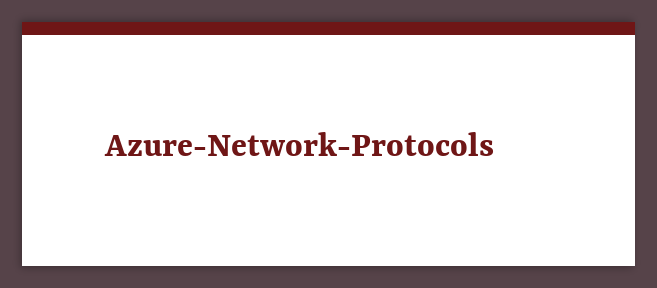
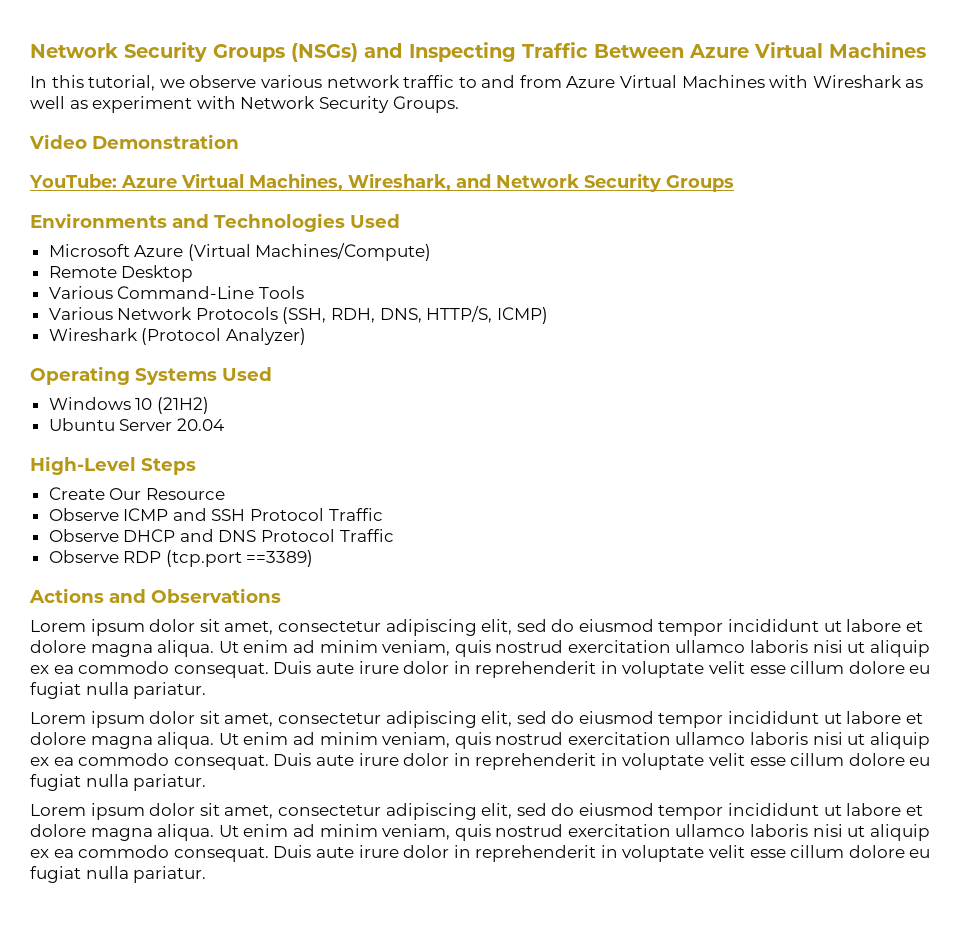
[104,132,494,156] Azure-Network-Protocols -> [30,42,926,62] [30,75,924,91] [30,96,459,113] [29,134,239,149] [29,173,734,192] [30,213,400,232] [48,243,432,261] [48,265,194,282] [48,286,304,299] [48,306,548,324] [48,328,306,345] [30,366,272,385] [48,397,209,414] [48,418,224,431] [30,456,196,475] [48,487,225,500] [48,508,383,521] [48,529,394,542] [48,550,314,567] [29,588,281,603] [30,619,923,636] [30,640,930,657] [30,661,931,678] [30,682,207,699] [30,711,923,728] [30,732,930,749] [30,753,931,770] [30,774,207,791] [30,803,923,820] [30,824,930,841] [30,845,931,862] [30,866,207,883] Network Security Groups (NSGs) and Inspecting Traffic Between Azure Virtual Machines // In this tutorial, we observe various network traffic to and from Azure Virtual Machines with Wireshark as well as experiment with Network Security Groups. // Video Demonstration // YouTube: Azure Virtual Machines, Wireshark, and Network Security Groups // Environments and Technologies Used // Microsoft Azure (Virtual Machines/Compute) // Remote Desktop // Various Command-Line Tools // Various Network Protocols (SSH, RDH, DNS, HTTP/S, ICMP) // Wireshark (Protocol Analyzer) // Operating Systems Used // Windows 10 (21H2) // Ubuntu Server 20.04 // High-Level Steps // Create Our Resource // Observe ICMP and SSH Protocol Traffic // Observe DHCP and DNS Protocol Traffic // Observe RDP (tcp.port ==3389) // Actions and Observations // Lorem ipsum dolor sit amet, consectetur adipiscing elit, sed do eiusmod tempor incididunt ut labore et dolore magna aliqua. Ut enim ad minim veniam, quis nostrud exercitation ullamco laboris nisi ut aliquip ex ea commodo consequat. Duis aute irure dolor in reprehenderit in voluptate velit esse cillum dolore eu fugiat nulla pariatur. // Lorem ipsum dolor sit amet, consectetur adipiscing elit, sed do eiusmod tempor incididunt ut labore et dolore magna aliqua. Ut enim ad minim veniam, quis nostrud exercitation ullamco laboris nisi ut aliquip ex ea commodo consequat. Duis aute irure dolor in reprehenderit in voluptate velit esse cillum dolore eu fugiat nulla pariatur. // Lorem ipsum dolor sit amet, consectetur adipiscing elit, sed do eiusmod tempor incididunt ut labore et dolore magna aliqua. Ut enim ad minim veniam, quis nostrud exercitation ullamco laboris nisi ut aliquip ex ea commodo consequat. Duis aute irure dolor in reprehenderit in voluptate velit esse cillum dolore eu fugiat nulla pariatur.

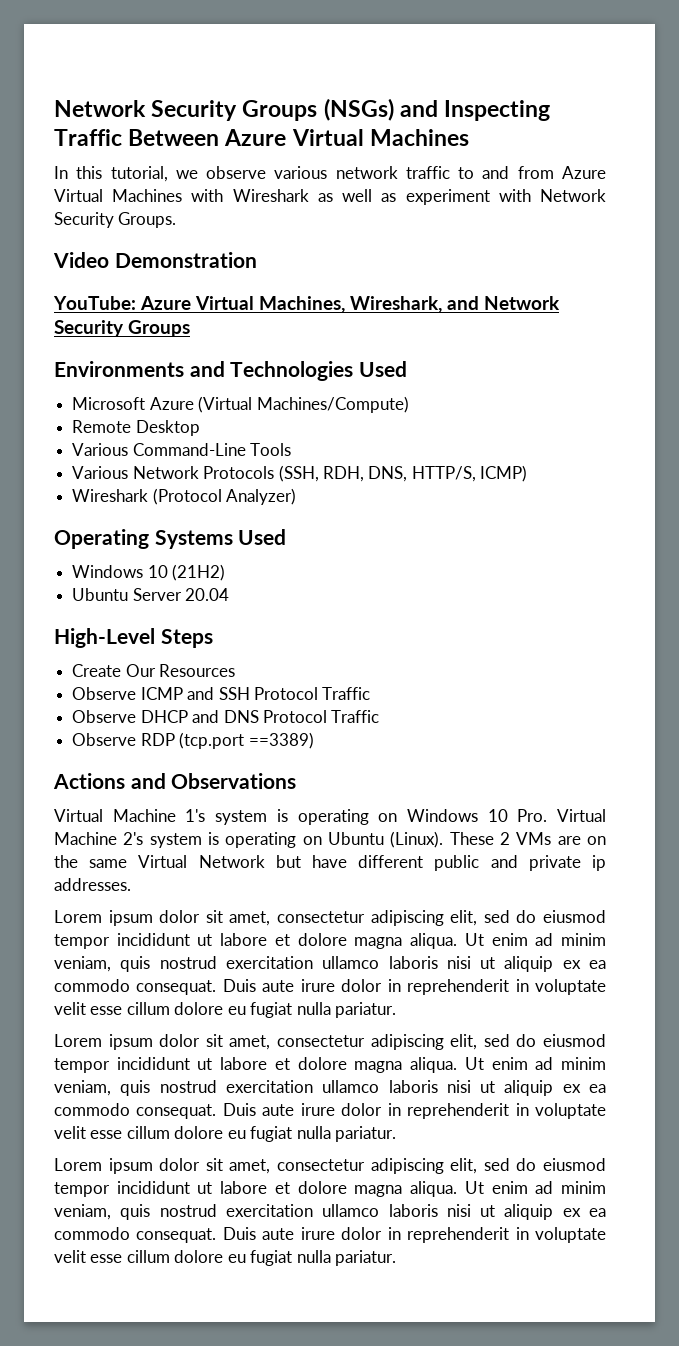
[145,488,225,500] Resource -> [159,664,236,677] Resources
(281, 595) none -> [54,809,606,825] [54,831,606,848] [54,855,606,871] [54,878,131,891] // Virtual Machine 1's system is operating on Windows 10 Pro. Virtual Machine 2's system is operating on Ubuntu (Linux). These 2 VMs are on the same Virtual Network but have different public and private ip addresses.

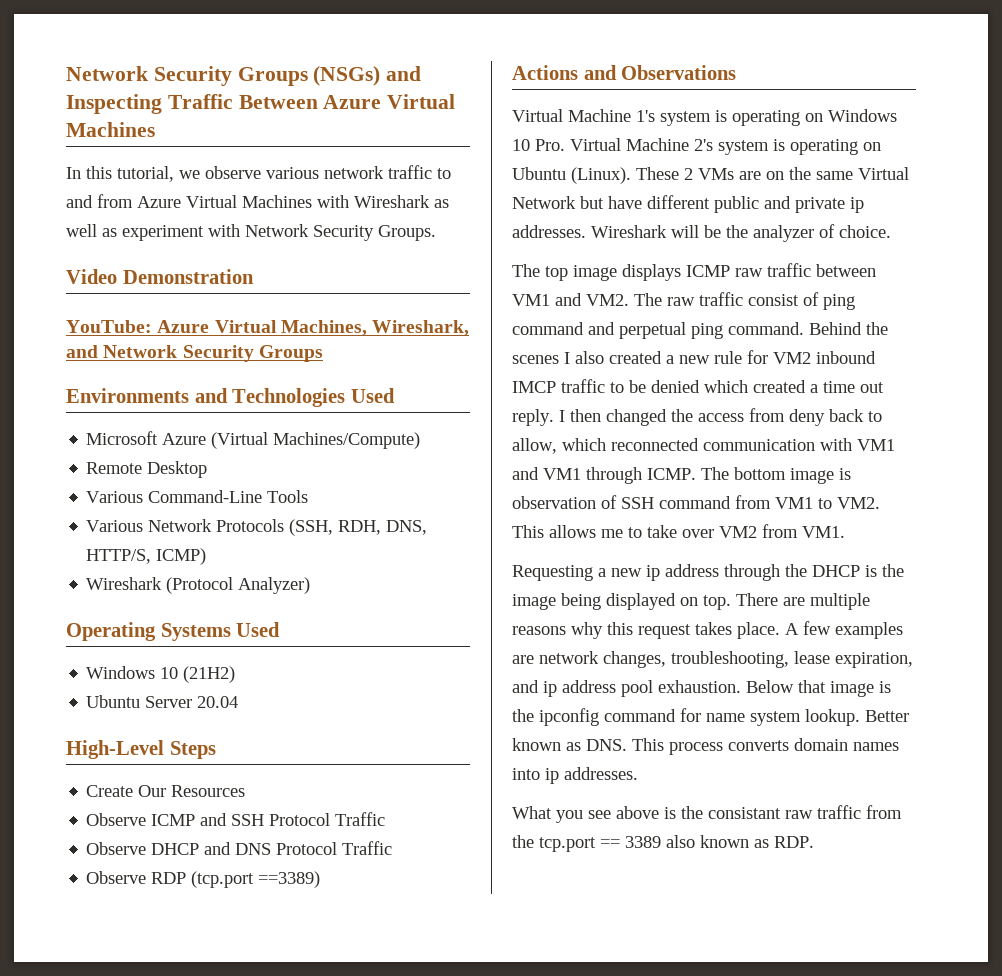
[54,910,607,926] [54,933,607,949] [54,956,606,972] [54,979,606,995] [54,1002,397,1018] [54,1034,607,1050] [54,1057,607,1073] [54,1080,606,1096] [54,1103,606,1119] [54,1126,397,1142] [54,1158,607,1174] [54,1181,607,1197] [54,1204,606,1220] [54,1227,606,1243] [54,1250,397,1266] // Lorem ipsum dolor sit amet, consectetur adipiscing elit, sed do eiusmod tempor incididunt ut labore et dolore magna aliqua. Ut enim ad minim veniam, quis nostrud exercitation ullamco laboris nisi ut aliquip ex ea commodo consequat. Duis aute irure dolor in reprehenderit in voluptate velit esse cillum dolore eu fugiat nulla pariatur. // Lorem ipsum dolor sit amet, consectetur adipiscing elit, sed do eiusmod tempor incididunt ut labore et dolore magna aliqua. Ut enim ad minim veniam, quis nostrud exercitation ullamco laboris nisi ut aliquip ex ea commodo consequat. Duis aute irure dolor in reprehenderit in voluptate velit esse cillum dolore eu fugiat nulla pariatur. // Lorem ipsum dolor sit amet, consectetur adipiscing elit, sed do eiusmod tempor incididunt ut labore et dolore magna aliqua. Ut enim ad minim veniam, quis nostrud exercitation ullamco laboris nisi ut aliquip ex ea commodo consequat. Duis aute irure dolor in reprehenderit in voluptate velit esse cillum dolore eu fugiat nulla pariatur. -> [591,224,891,242] [512,263,876,281] [512,292,855,310] [512,322,888,339] [512,350,876,364] [512,379,884,393] [512,408,882,426] [512,438,895,454] [512,467,851,484] [512,495,880,509] [512,524,845,538] [512,564,904,581] [512,593,870,610] [512,621,903,639] [512,651,913,668] [512,680,891,697] [512,708,909,726] [512,738,899,755] [512,767,638,784] [512,805,902,823] [512,835,814,852] Wireshark will be the analyzer of choice. // The top image displays ICMP raw traffic between VM1 and VM2. The raw traffic consist of ping command and perpetual ping command. Behind the scenes I also created a new rule for VM2 inbound IMCP traffic to be denied which created a time out reply. I then changed the access from deny back to allow, which reconnected communication with VM1 and VM1 through ICMP. The bottom image is observation of SSH command from VM1 to VM2. This allows me to take over VM2 from VM1. // Requesting a new ip address through the DHCP is the image being displayed on top. There are multiple reasons why this request takes place. A few examples are network changes, troubleshooting, lease expiration, and ip address pool exhaustion. Below that image is the ipconfig command for name system lookup. Better known as DNS. This process converts domain names into ip addresses. // What you see above is the consistant raw traffic from the tcp.port == 3389 also known as RDP.

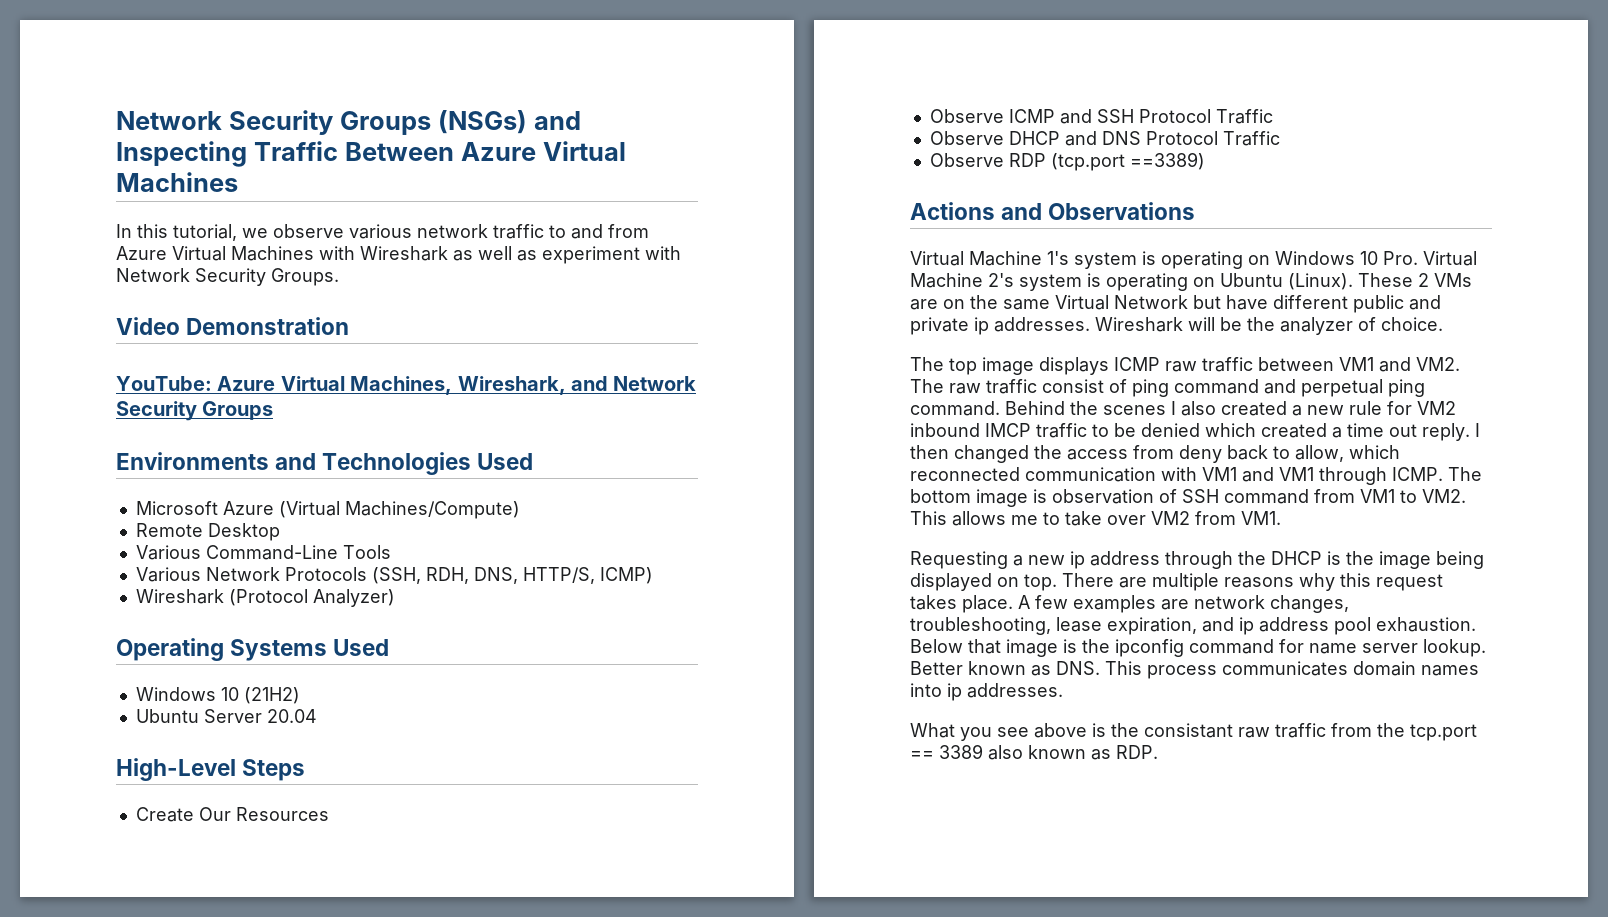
[750,711,801,726] system -> [1362,643,1418,653] server
[728,740,789,751] converts -> [1222,661,1348,676] communicates

